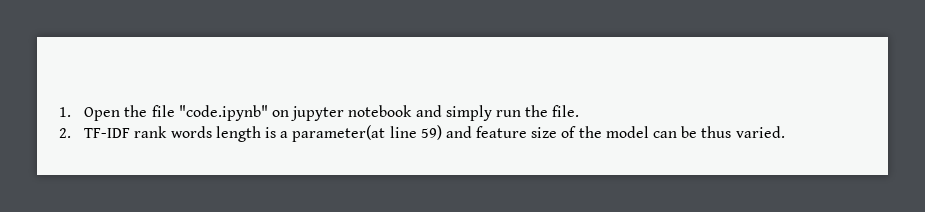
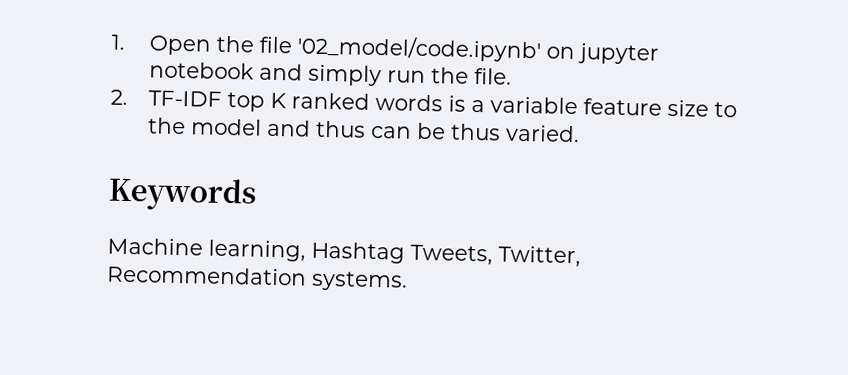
[178,105,268,121] "code.ipynb" -> [297,34,543,63] '02_model/code.ipynb'
[134,125,472,142] rank words length is a parameter(at line 59) and -> [227,92,579,115] top K ranked words is a variable
[561,126,577,138] of -> [714,101,738,118] to
(649, 132) none -> [267,119,367,138] and thus
(785, 132) none -> [108,176,257,212] [107,237,581,268] [107,265,408,292] // Keywords // Machine learning, Hashtag Tweets, Twitter, Recommendation systems.

